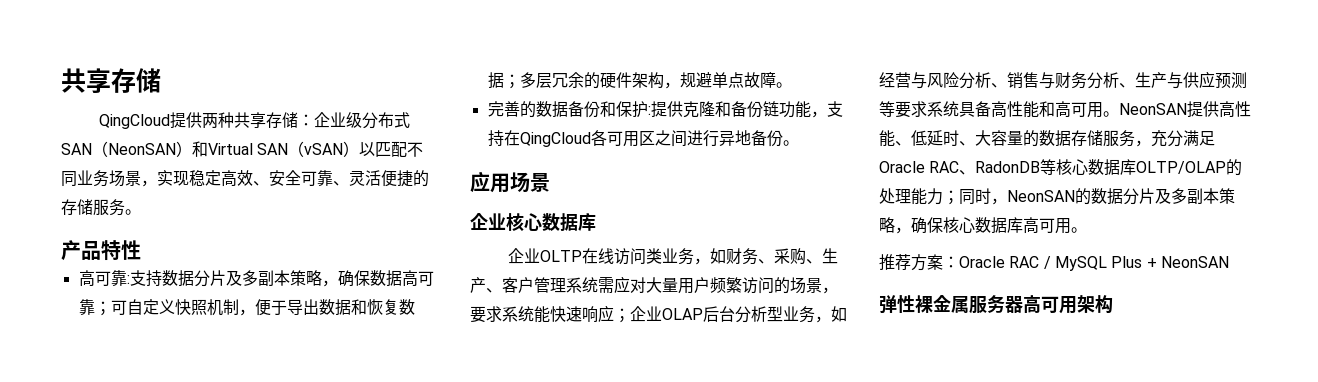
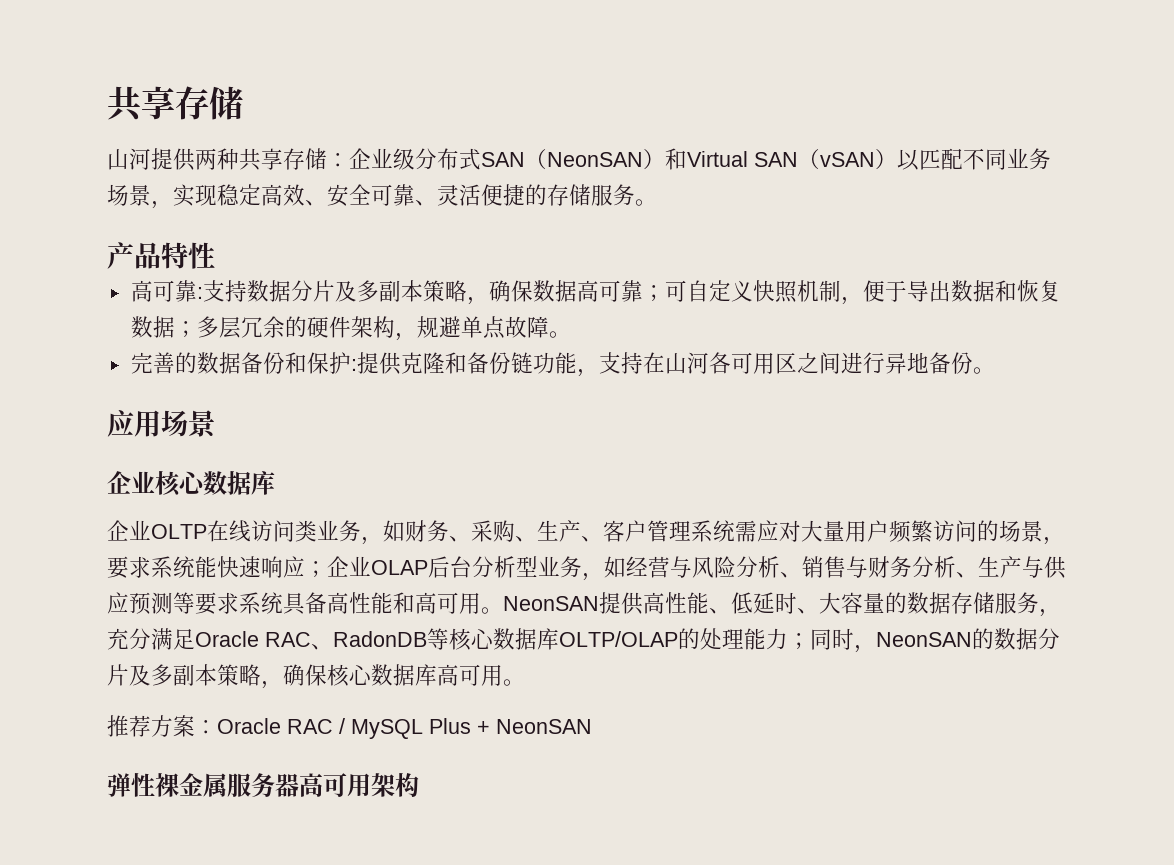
[99,114,171,129] QingCloud -> [107,148,151,170] 山河
[519,132,591,147] QingCloud -> [664,352,709,374] 山河

